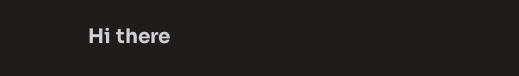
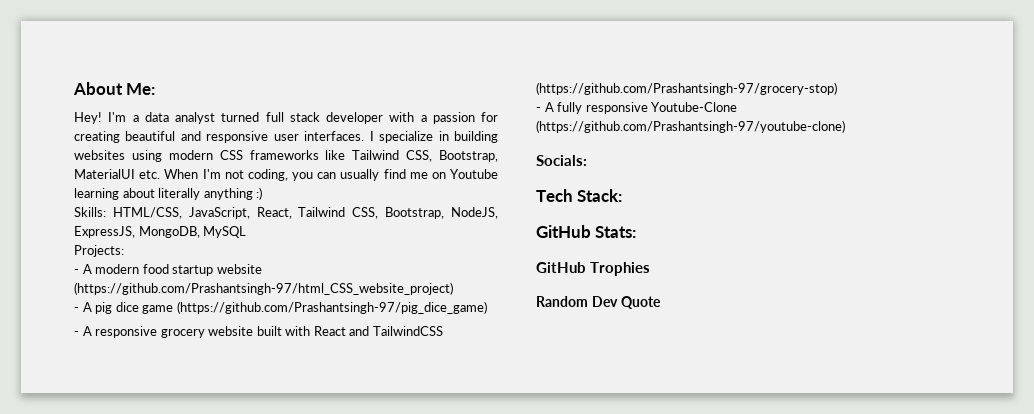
[88,27,171,44] Hi there -> [73,82,156,95] [74,112,498,124] [74,131,499,143] [74,150,498,162] [74,169,499,181] [74,187,263,200] [74,207,498,219] [74,226,247,238] [74,245,124,257] [74,264,262,276] [74,282,453,295] [74,301,487,314] [74,326,443,338] [536,82,837,95] [536,102,738,114] [536,120,845,133] [536,155,587,166] [536,189,623,202] [536,225,637,238] [536,262,651,276] [536,296,661,309] About Me: // Hey! I'm a data analyst turned full stack developer with a passion for creating beautiful and responsive user interfaces. I specialize in building websites using modern CSS frameworks like Tailwind CSS, Bootstrap, MaterialUI etc. When I'm not coding, you can usually find me on Youtube learning about literally anything :) // Skills: HTML/CSS, JavaScript, React, Tailwind CSS, Bootstrap, NodeJS, ExpressJS, MongoDB, MySQL // Projects: // - A modern food startup website (https://github.com/Prashantsingh-97/html_CSS_website_project) // - A pig dice game (https://github.com/Prashantsingh-97/pig_dice_game) // - A responsive grocery website built with React and TailwindCSS (https://github.com/Prashantsingh-97/grocery-stop) // - A fully responsive Youtube-Clone (https://github.com/Prashantsingh-97/youtube-clone) // Socials: // Tech Stack: // GitHub Stats: // GitHub Trophies // Random Dev Quote

